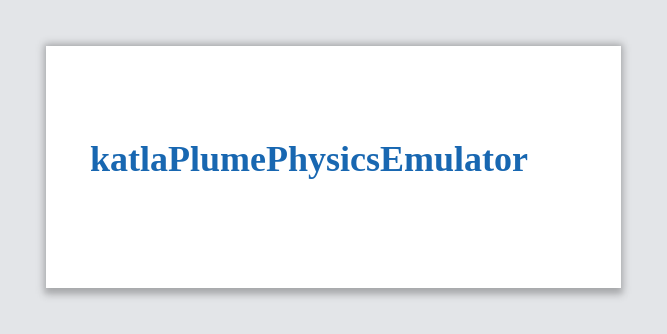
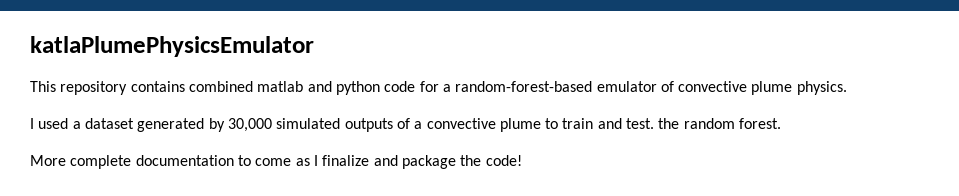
(528, 162) none -> [30,81,847,95] [30,118,782,132] [30,155,522,169] // This repository contains combined matlab and python code for a random-forest-based emulator of convective plume physics. // I used a dataset generated by 30,000 simulated outputs of a convective plume to train and test. the random forest. // More complete documentation to come as I finalize and package the code!

